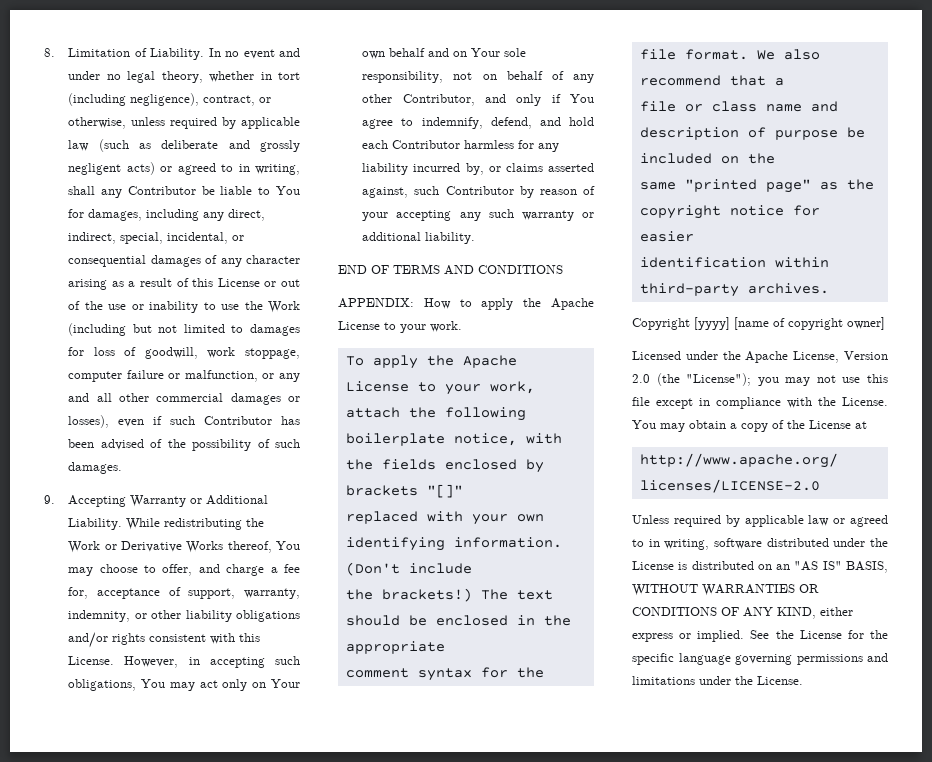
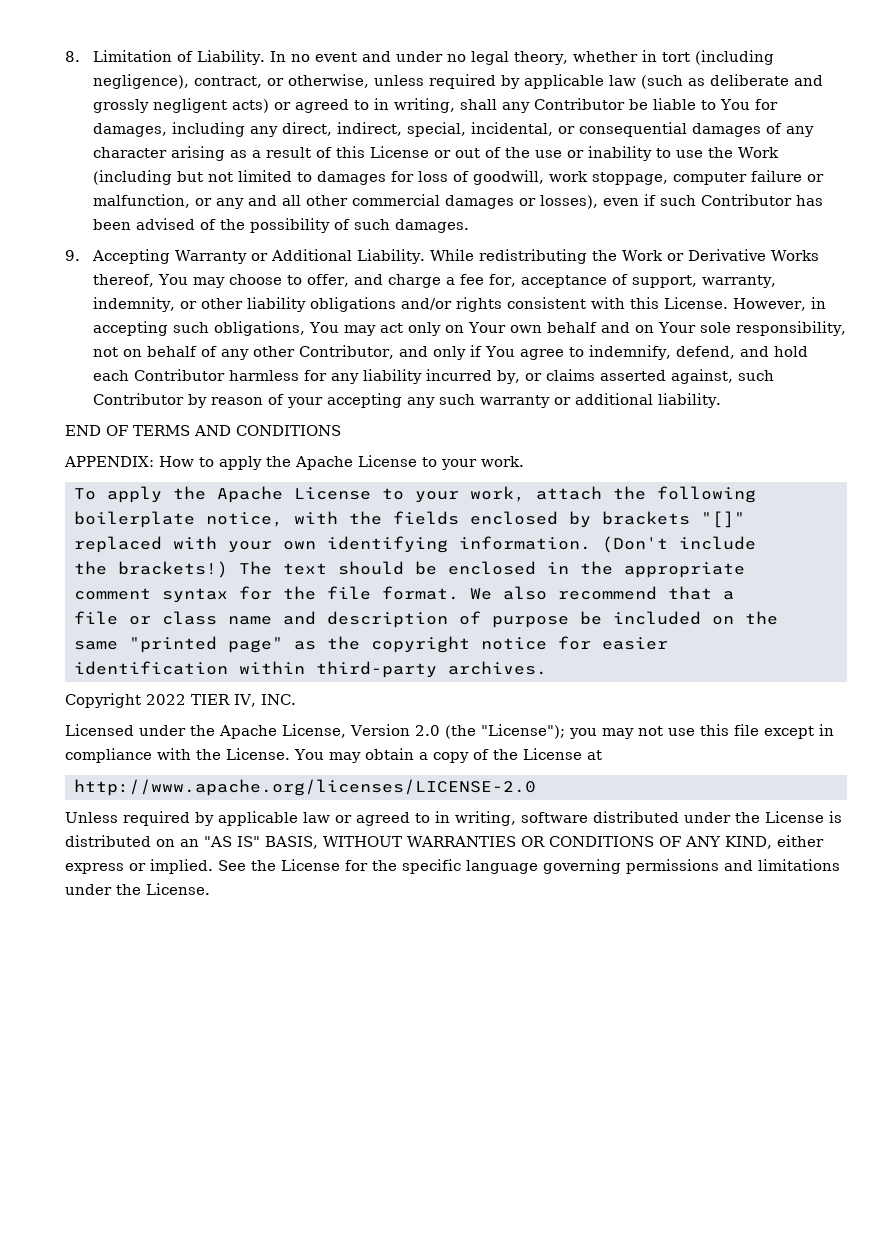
[694,317,885,330] [yyyy] [name of copyright owner] -> [146,694,296,707] 2022 TIER IV, INC.

